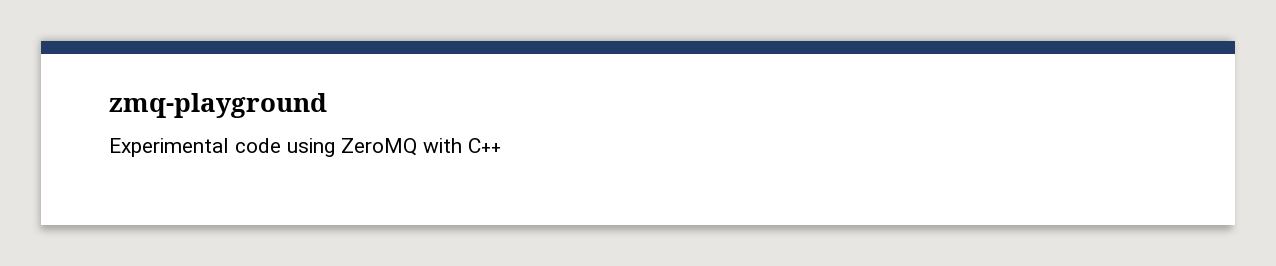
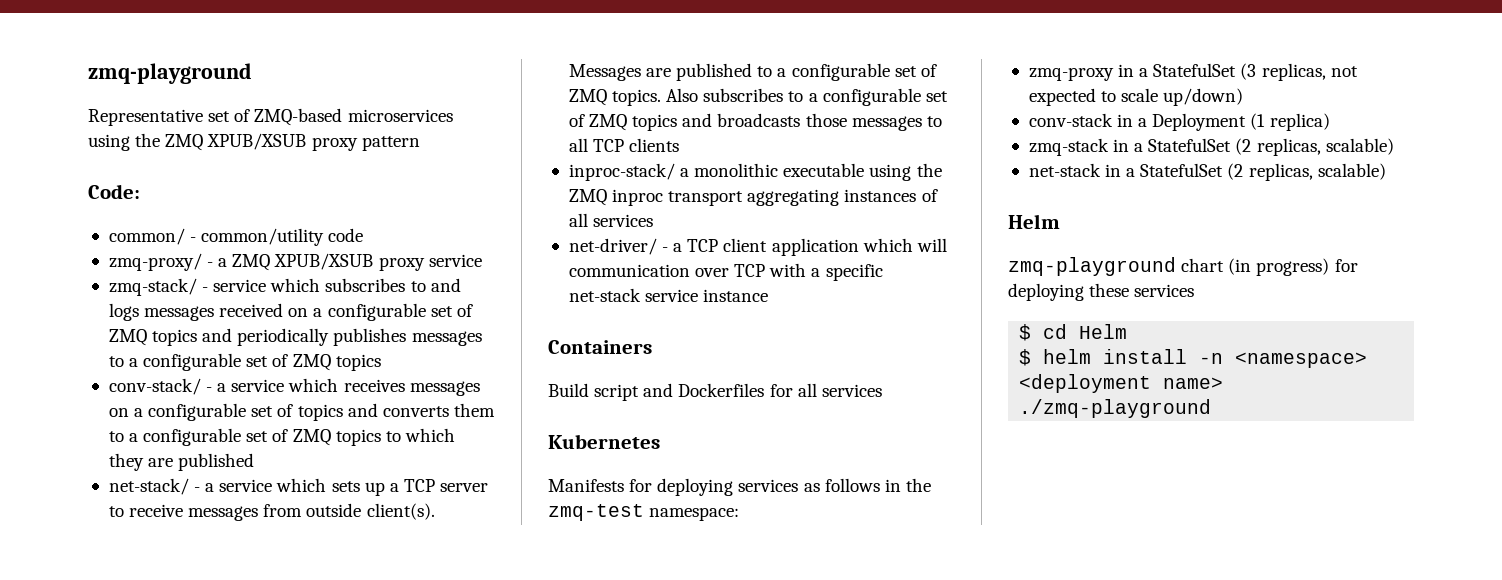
[109,138,501,157] Experimental code using ZeroMQ with C++ -> [88,108,453,126] [88,133,420,151] [88,184,140,199] [108,228,364,246] [108,253,482,271] [108,278,461,296] [108,303,473,321] [108,328,482,346] [108,353,381,371] [108,378,480,396] [108,403,495,421] [108,428,455,446] [108,453,255,471] [108,478,489,496] [108,503,435,521] [568,63,937,81] [568,88,948,106] [568,113,942,131] [568,138,680,152] [568,163,942,181] [568,189,938,206] [568,213,654,227] [568,238,947,256] [568,263,883,281] [568,288,769,302] [548,340,652,354] [548,383,882,401] [548,434,660,449] [548,478,931,496] [548,504,740,521] [1028,63,1358,81] [1028,88,1244,106] [1028,113,1330,131] [1028,138,1394,156] [1028,163,1386,181] [1008,214,1060,229] [1008,257,1358,276] [1008,283,1195,301] [1019,324,1128,341] [1019,349,1368,368] [1019,374,1224,393] [1019,399,1212,418] Representative set of ZMQ-based microservices using the ZMQ XPUB/XSUB proxy pattern // Code: // common/ - common/utility code // zmq-proxy/ - a ZMQ XPUB/XSUB proxy service // zmq-stack/ - service which subscribes to and logs messages received on a configurable set of ZMQ topics and periodically publishes messages to a configurable set of ZMQ topics // conv-stack/ - a service which receives messages on a configurable set of topics and converts them to a configurable set of ZMQ topics to which they are published // net-stack/ - a service which sets up a TCP server to receive messages from outside client(s). Messages are published to a configurable set of ZMQ topics. Also subscribes to a configurable set of ZMQ topics and broadcasts those messages to all TCP clients // inproc-stack/ a monolithic executable using the ZMQ inproc transport aggregating instances of all services // net-driver/ - a TCP client application which will communication over TCP with a specific net-stack service instance // Containers // Build script and Dockerfiles for all services // Kubernetes // Manifests for deploying services as follows in the zmq-test namespace: // zmq-proxy in a StatefulSet (3 replicas, not expected to scale up/down) // conv-stack in a Deployment (1 replica) // zmq-stack in a StatefulSet (2 replicas, scalable) // net-stack in a StatefulSet (2 replicas, scalable) // Helm // zmq-playground chart (in progress) for deploying these services // $ cd Helm // $ helm install -n <namespace> <deployment name> ./zmq-playground

